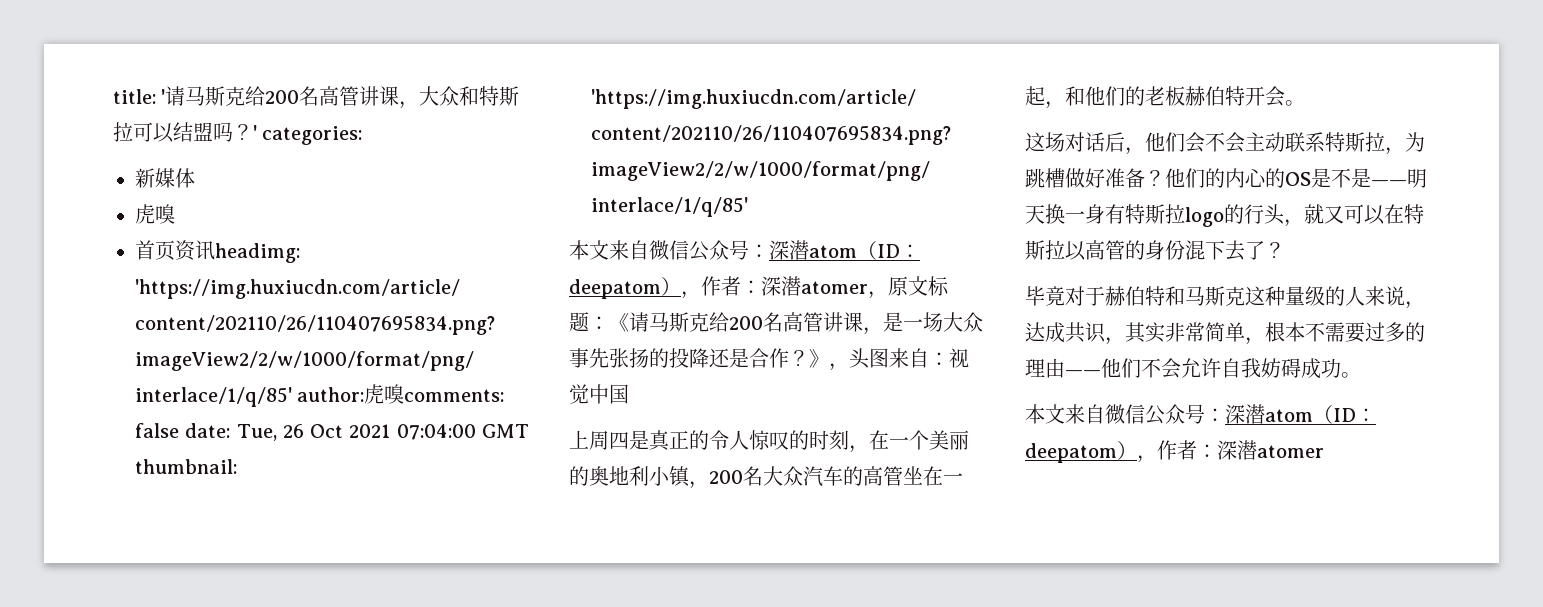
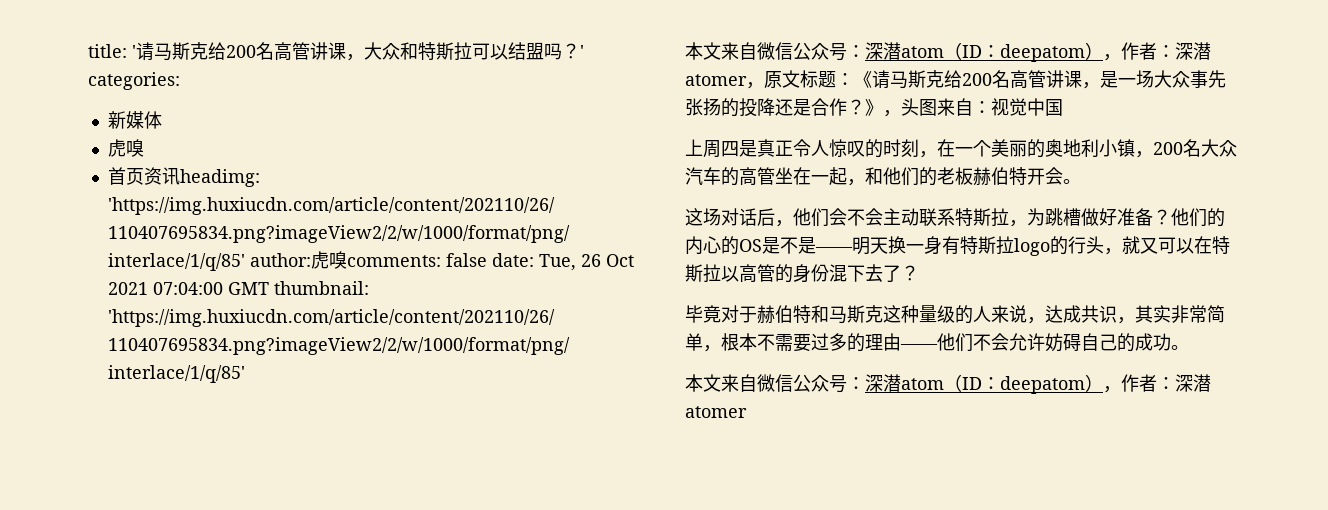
[689,430,709,450] 的 -> (793, 148) none
[1221,358,1301,378] 自我妨碍 -> [1045,333,1135,352] 妨碍自己的

